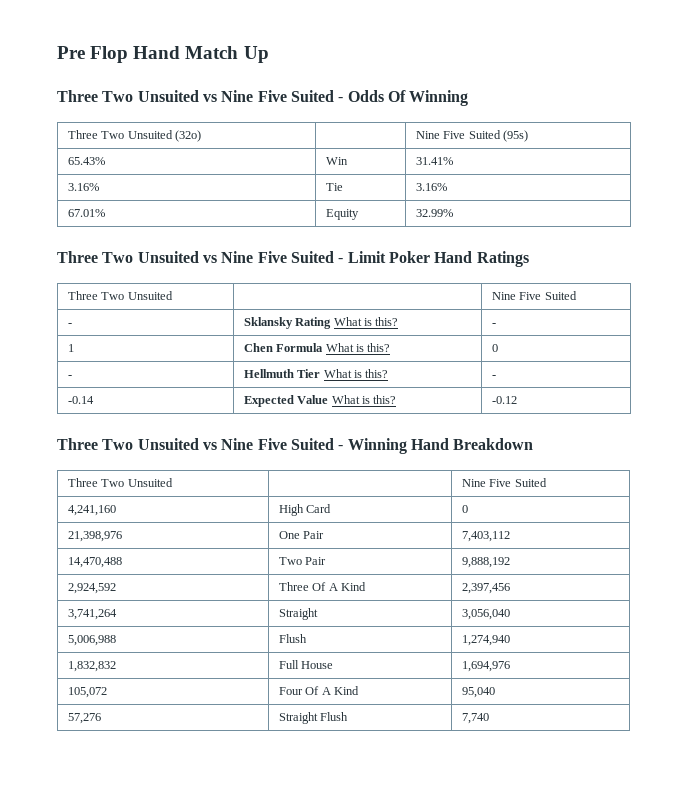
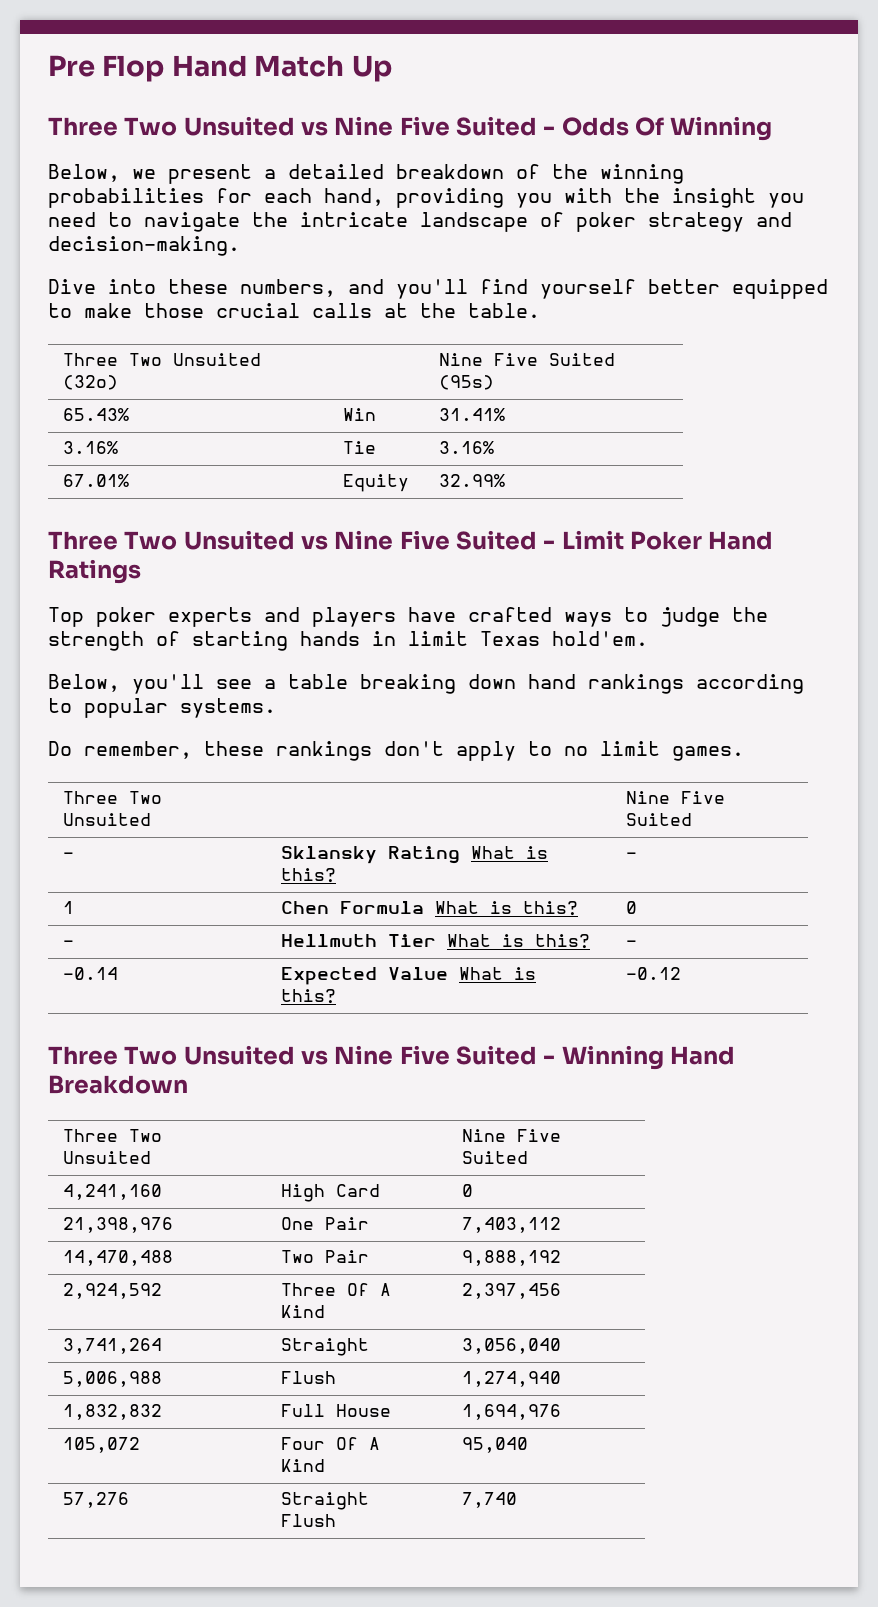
(469, 98) none -> [48,164,684,184] [48,188,804,208] [48,212,792,232] [48,236,240,256] [48,279,828,299] [48,303,540,318] // Below, we present a detailed breakdown of the winning probabilities for each hand, providing you with the insight you need to navigate the intricate landscape of poker strategy and decision-making. // Dive into these numbers, and you'll find yourself better equipped to make those crucial calls at the table.
(529, 259) none -> [48,607,768,627] [48,631,648,651] [48,674,804,694] [48,698,276,718] [48,741,744,761] // Top poker experts and players have crafted ways to judge the strength of starting hands in limit Texas hold'em. // Below, you'll see a table breaking down hand rankings according to popular systems. // Do remember, these rankings don't apply to no limit games.

